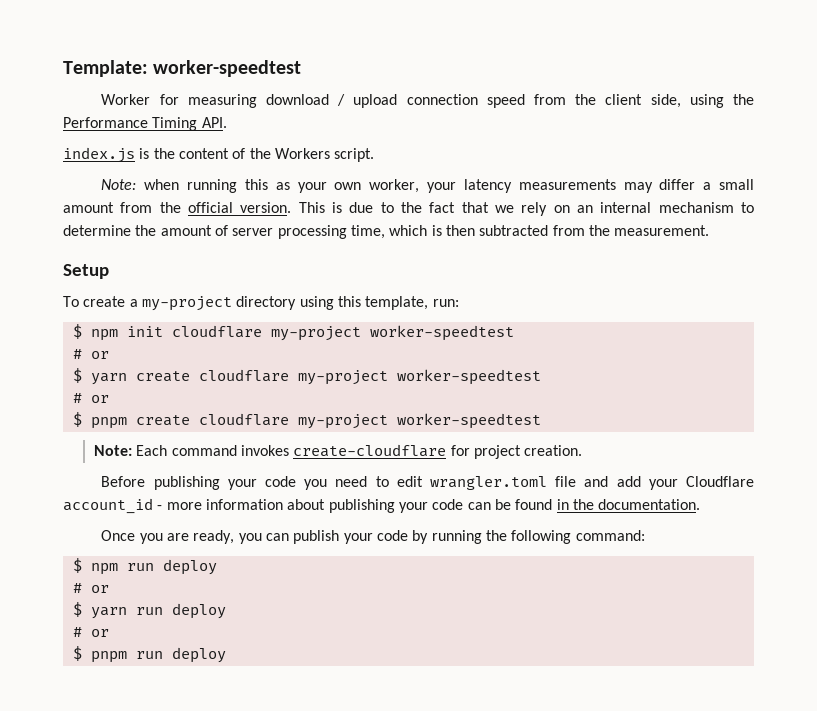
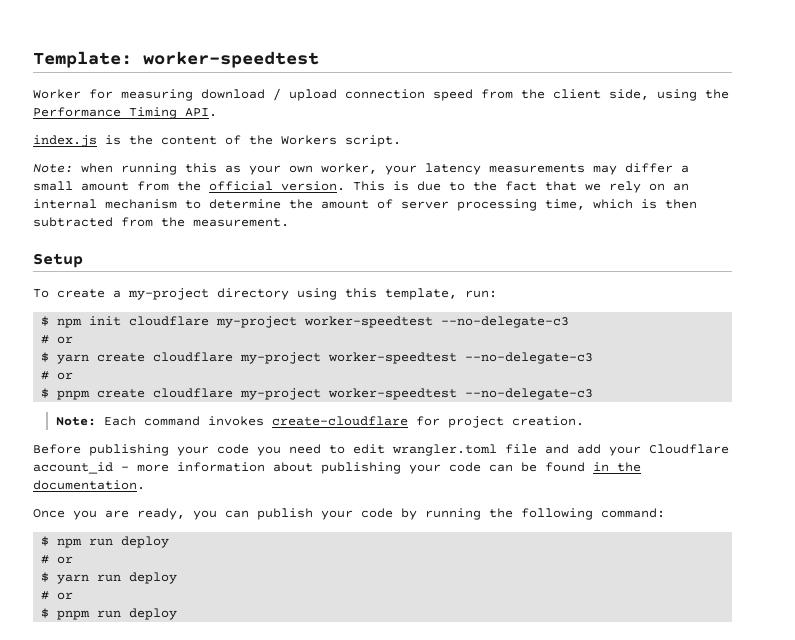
(514, 333) none -> [441,316,570,328] --no-delegate-c3
(541, 377) none -> [465,352,594,364] --no-delegate-c3
(541, 421) none -> [465,388,594,400] --no-delegate-c3

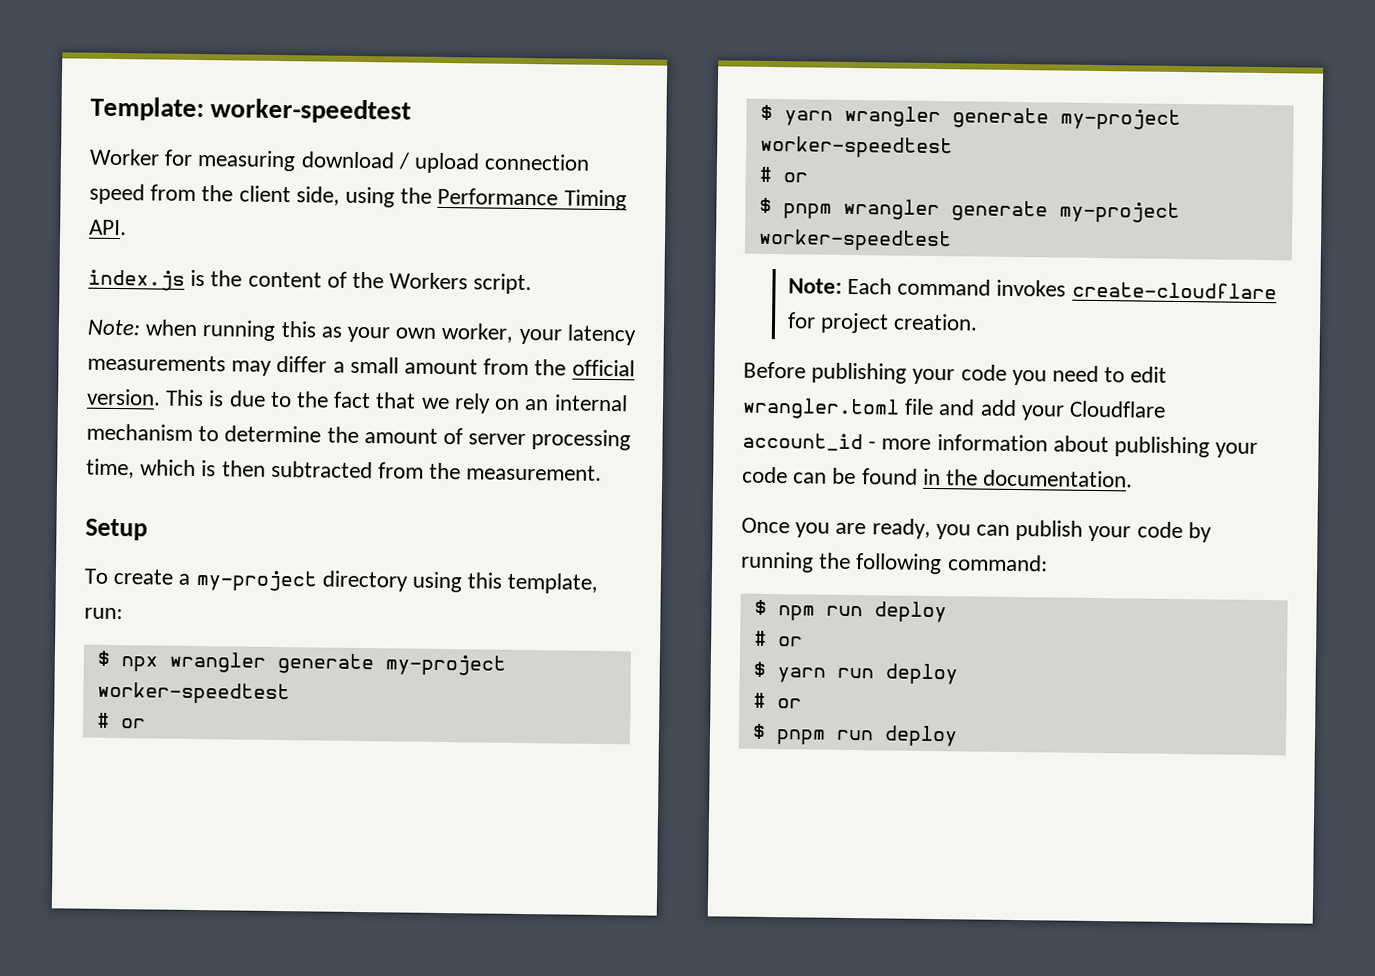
[57,316,570,328] [41,335,74,344] [41,352,594,364] [41,371,74,380] [41,388,594,400] npm init cloudflare my-project worker-speedtest --no-delegate-c3 // # or // $ yarn create cloudflare my-project worker-speedtest --no-delegate-c3 // # or // $ pnpm create cloudflare my-project worker-speedtest --no-delegate-c3 -> [120,651,506,676] [96,681,290,705] [96,712,146,729] [759,104,1181,130] [759,135,953,159] [758,166,808,183] [758,197,1180,223] [757,228,952,252] npx wrangler generate my-project worker-speedtest // # or // $ yarn wrangler generate my-project worker-speedtest // # or // $ pnpm wrangler generate my-project worker-speedtest

